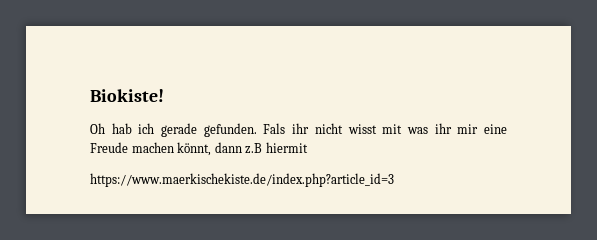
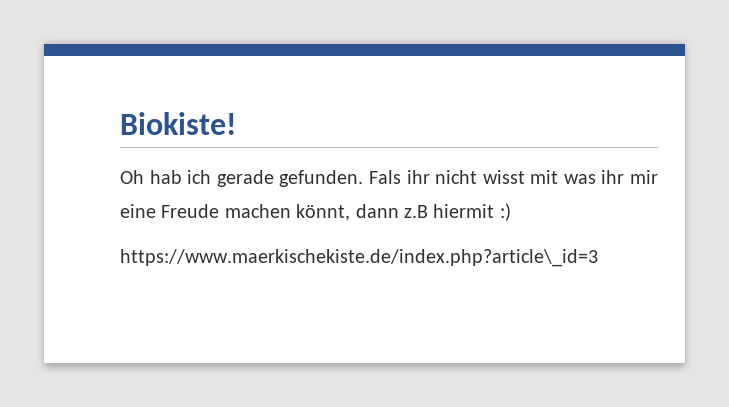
[90,173,394,187] // https://www.maerkischekiste.de/index.php?article_id=3 -> [499,203,511,221] [120,249,598,267] :) // https://www.maerkischekiste.de/index.php?article\_id=3

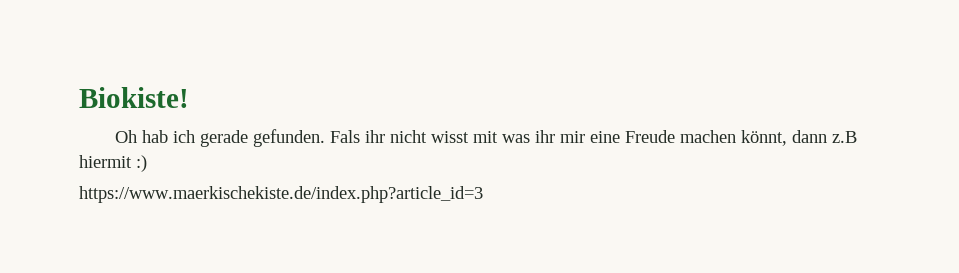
[120,249,598,267] https://www.maerkischekiste.de/index.php?article\_id=3 -> [79,186,483,203] https://www.maerkischekiste.de/index.php?article_id=3

